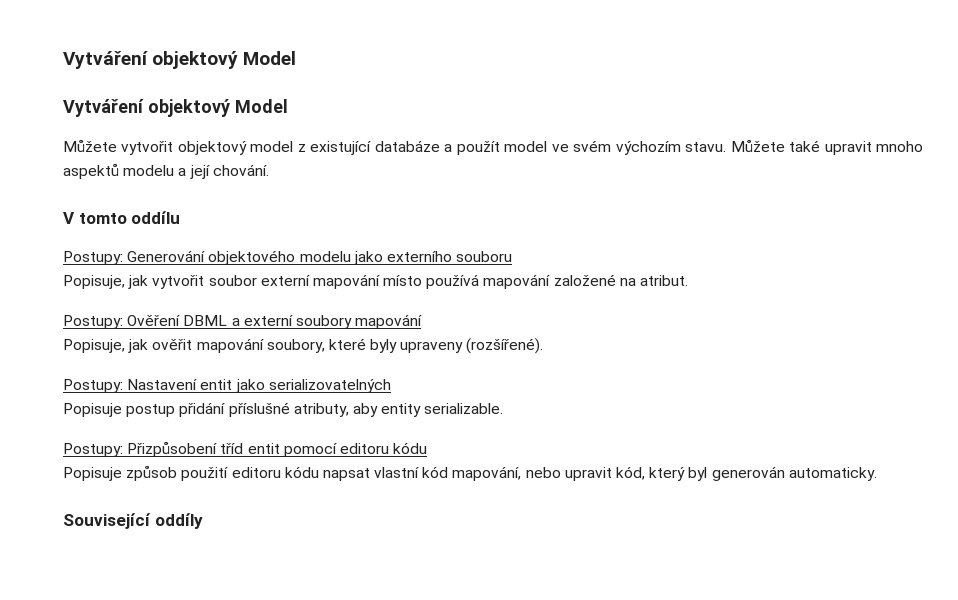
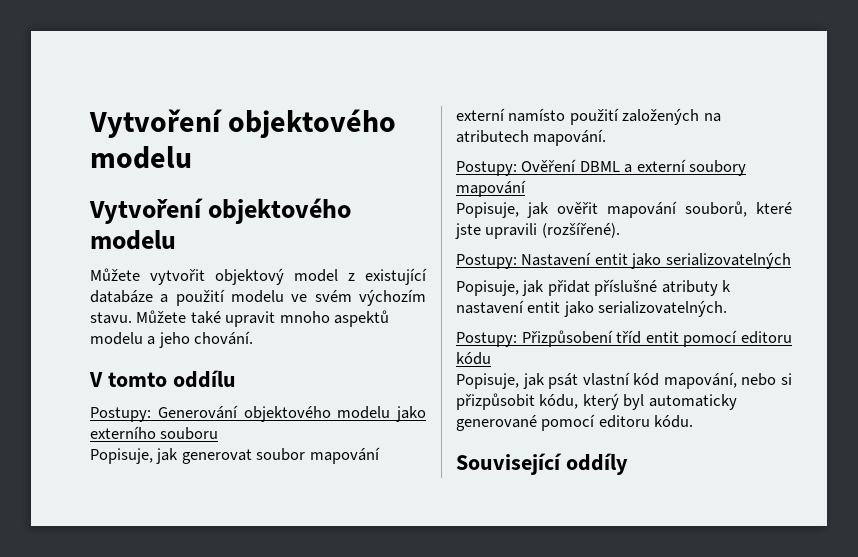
[63,51,297,69] [63,99,288,117] Vytváření objektový Model // Vytváření objektový Model -> [89,109,397,138] [90,146,192,169] [89,198,352,224] [90,230,176,250] Vytvoření objektového modelu // Vytvoření objektového modelu
[456,141,548,155] použít model -> [175,289,284,306] použití modelu
[189,165,210,179] její -> [158,332,190,348] jeho
[152,274,689,289] vytvořit soubor externí mapování místo používá mapování založené na atribut. -> [181,447,380,464] [456,108,721,125] [456,129,607,146] generovat soubor mapování externí namísto použití založených na atributech mapování.
[266,338,464,353] soubory, které byly upraveny -> [685,201,792,217] [455,223,538,239] souborů, které jste upravili
[63,402,504,417] Popisuje postup přidání příslušné atributy, aby entity serializable. -> [456,279,732,296] [456,300,728,317] Popisuje, jak přidat příslušné atributy k nastavení entit jako serializovatelných.
[63,465,877,481] Popisuje způsob použití editoru kódu napsat vlastní kód mapování, nebo upravit kód, který byl generován automaticky. -> [456,372,792,389] [456,393,737,410] [456,414,694,431] Popisuje, jak psát vlastní kód mapování, nebo si přizpůsobit kódu, který byl automaticky generované pomocí editoru kódu.

